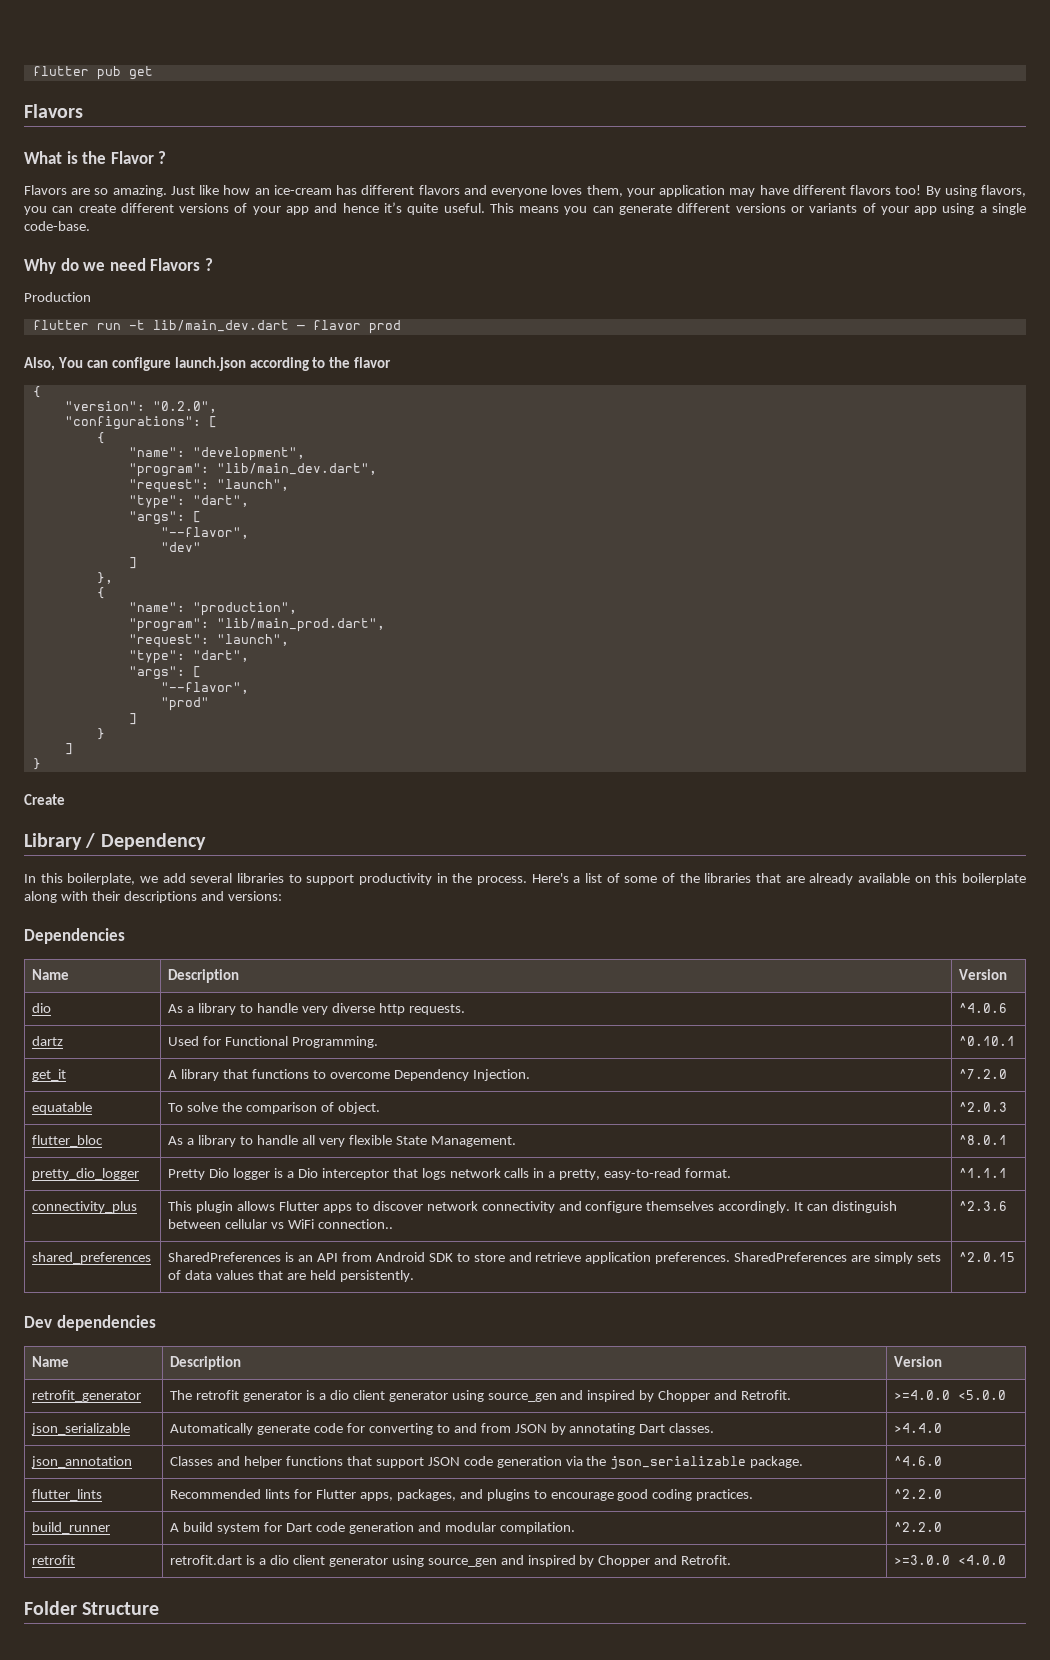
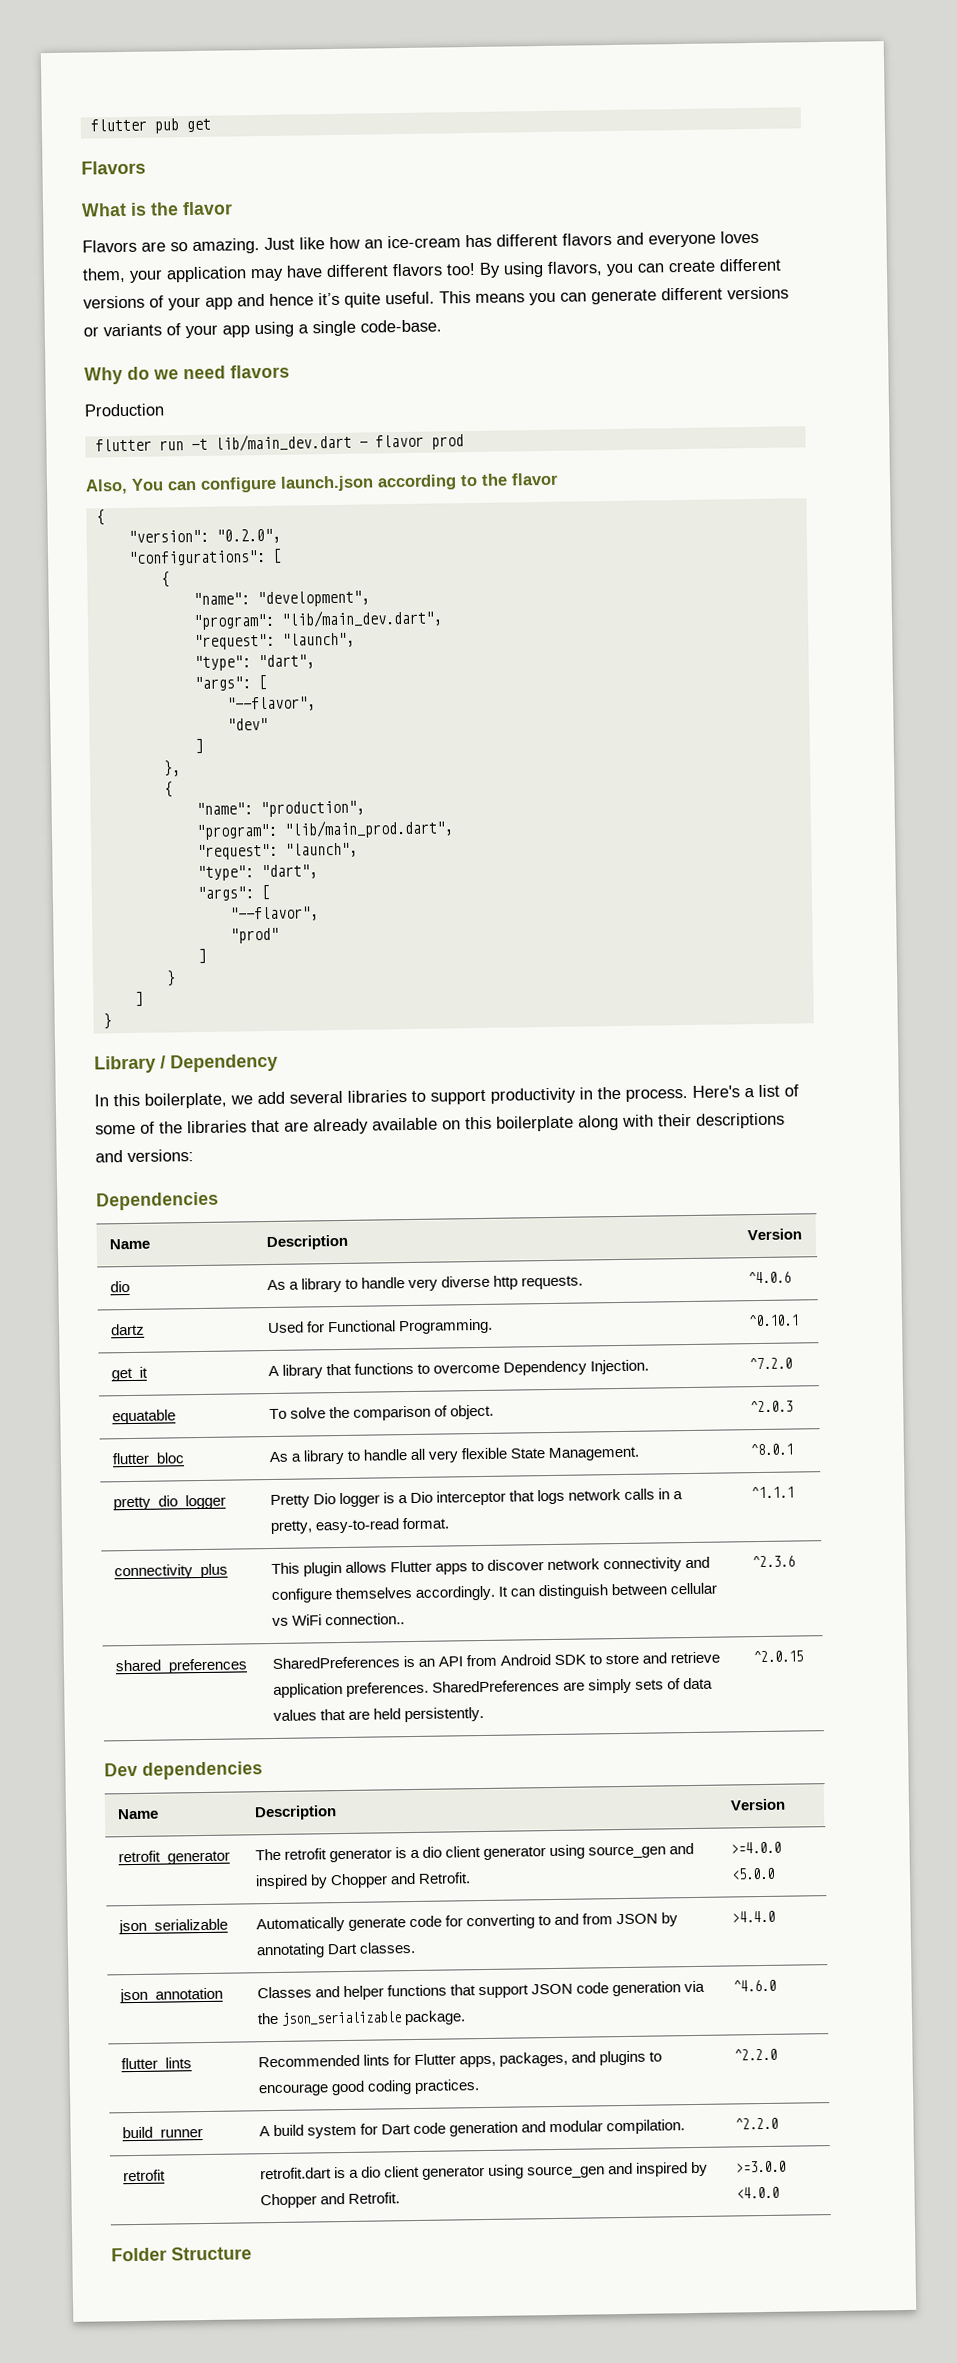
[110,151,167,164] Flavor ? -> [182,201,233,216] flavor
[150,258,213,271] Flavors ? -> [230,364,290,379] flavors
[24,794,65,805] // Create -> (112, 1021) none

